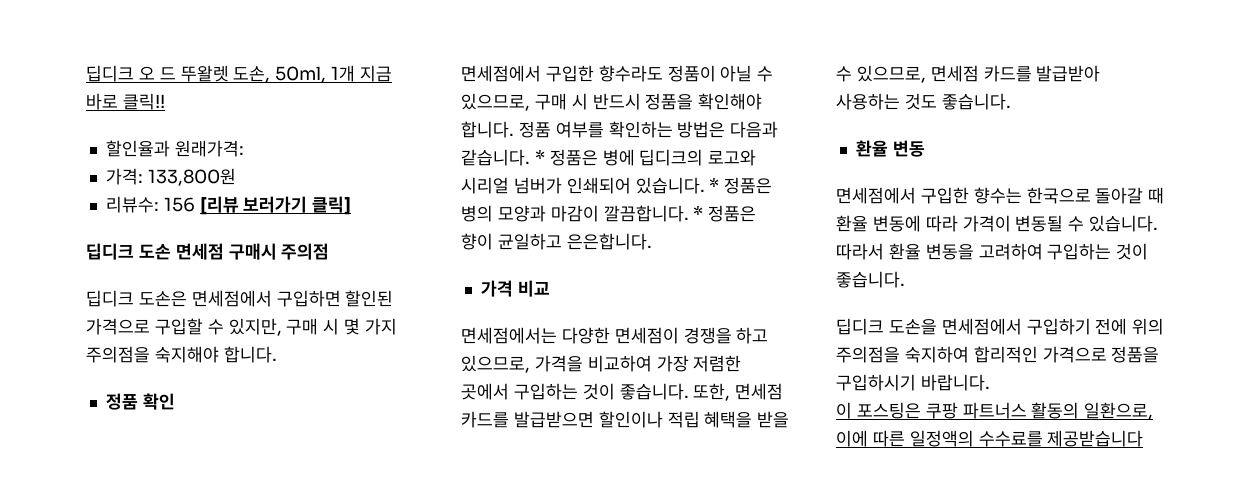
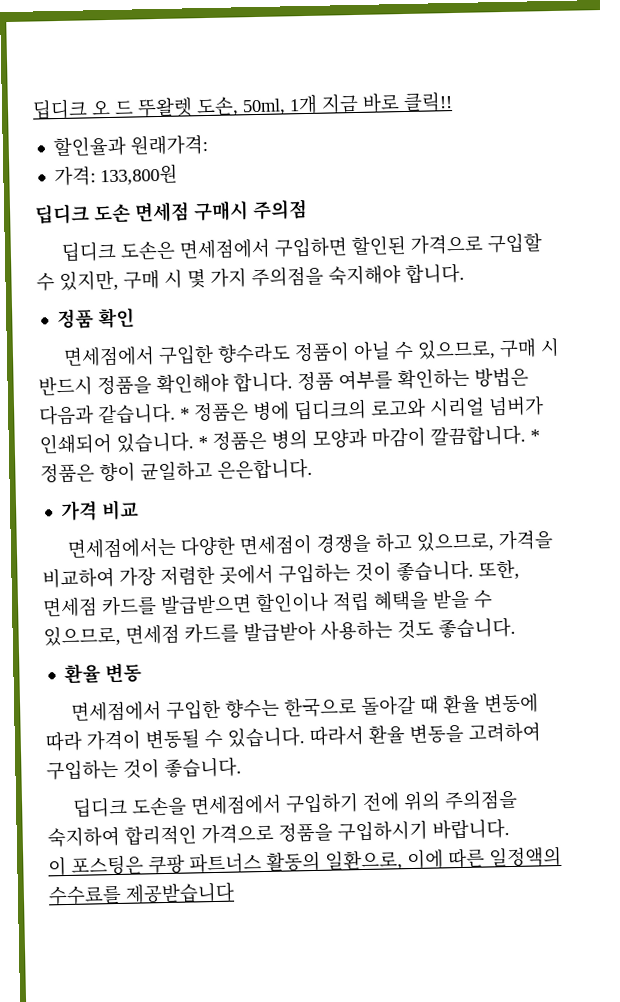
[105,196,352,215] // 리뷰수: 156 [리뷰 보러가기 클릭] -> (179, 174) none

